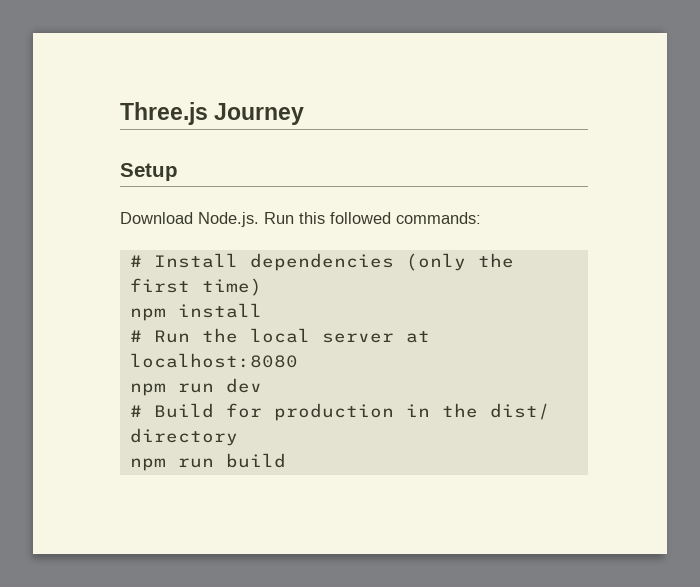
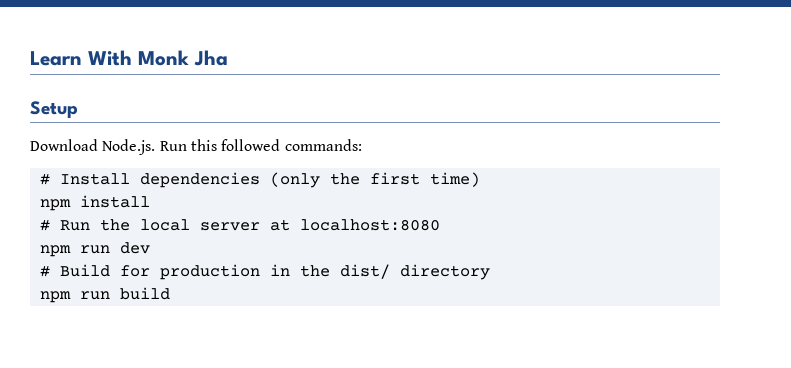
[120,102,305,125] Three.js Journey -> [30,50,228,66] Learn With Monk Jha

